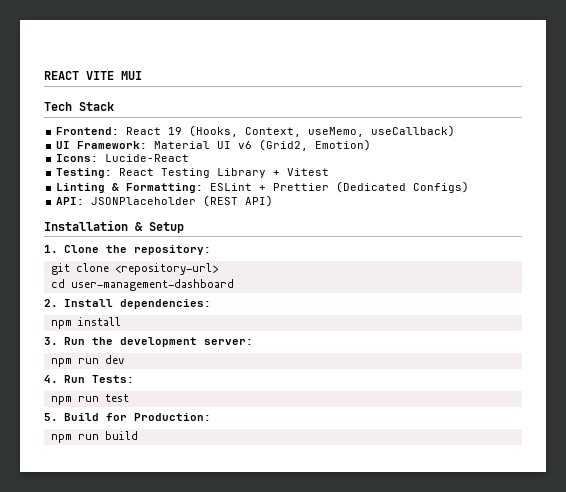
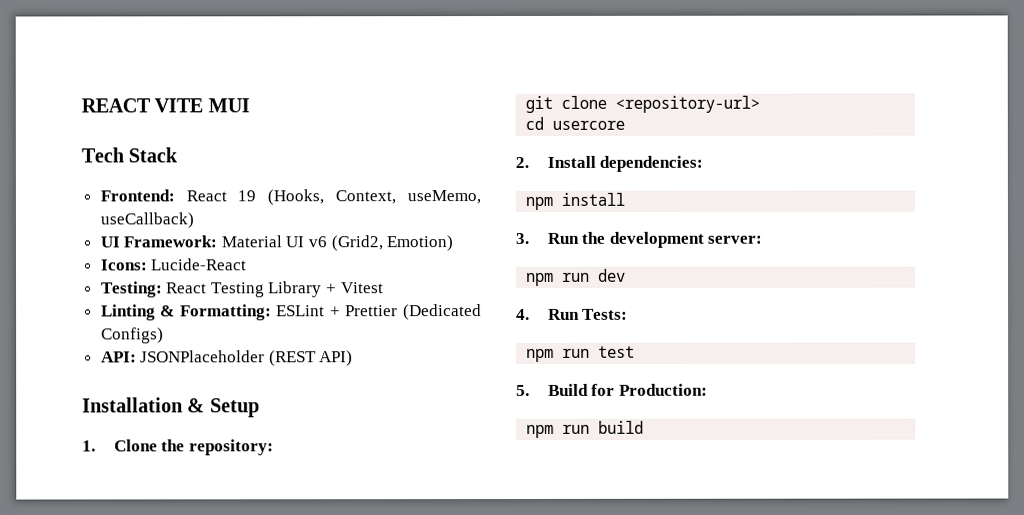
[70,279,234,291] user-management-dashboard -> [552,120,626,130] usercore

